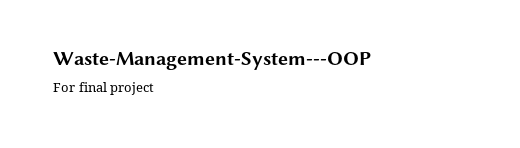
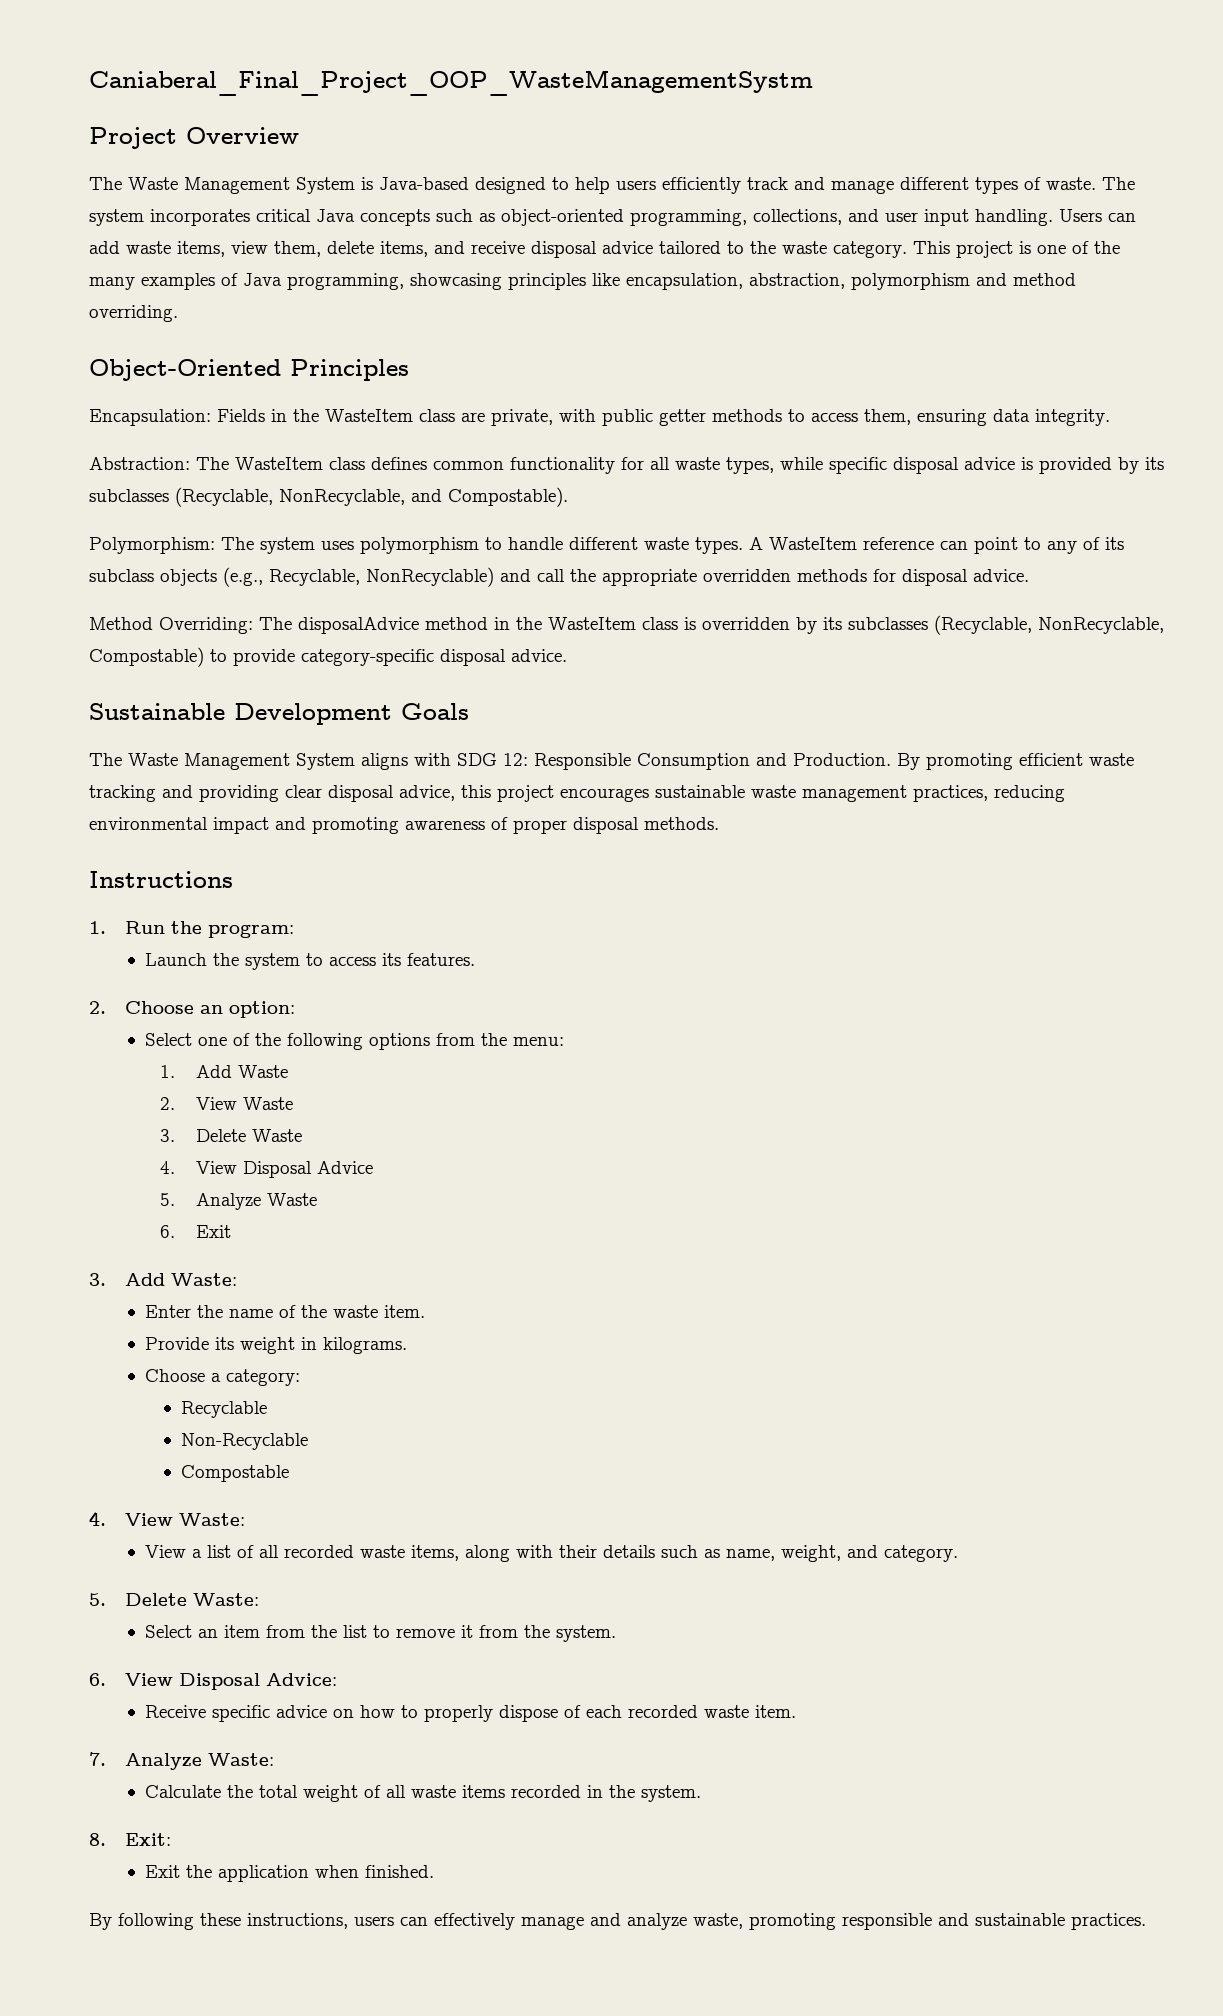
[53,52,371,70] [53,82,155,95] Waste-Management-System---OOP // For final project -> [89,70,813,96] [89,127,299,149] [89,177,1135,194] [89,209,1136,226] [89,241,1120,258] [89,273,1076,290] [89,305,178,322] [89,359,409,381] [89,409,1110,426] [89,457,1164,474] [89,487,568,507] [89,537,1124,554] [89,567,1029,587] [89,615,1164,635] [89,647,567,667] [89,703,469,725] [89,753,1134,770] [89,785,1065,802] [89,817,719,834] [89,871,233,888] [89,921,294,938] [145,953,476,970] [89,1001,295,1018] [145,1033,565,1050] [160,1065,288,1078] [160,1097,293,1110] [160,1129,302,1142] [160,1161,373,1178] [160,1193,317,1210] [160,1225,231,1238] [89,1273,237,1286] [145,1305,426,1318] [145,1337,408,1354] [145,1369,301,1386] [181,1401,268,1418] [181,1433,309,1450] [181,1465,290,1482] [89,1511,245,1526] [145,1545,959,1562] [89,1593,259,1606] [145,1625,617,1642] [89,1673,337,1690] [145,1705,797,1722] [89,1752,274,1770] [145,1785,702,1802] [89,1833,171,1846] [145,1865,435,1882] [89,1913,1146,1930] Caniaberal_Final_Project_OOP_WasteManagementSystm // Project Overview // The Waste Management System is Java-based designed to help users efficiently track and manage different types of waste. The system incorporates critical Java concepts such as object-oriented programming, collections, and user input handling. Users can add waste items, view them, delete items, and receive disposal advice tailored to the waste category. This project is one of the many examples of Java programming, showcasing principles like encapsulation, abstraction, polymorphism and method overriding. // Object-Oriented Principles // Encapsulation: Fields in the WasteItem class are private, with public getter methods to access them, ensuring data integrity. // Abstraction: The WasteItem class defines common functionality for all waste types, while specific disposal advice is provided by its subclasses (Recyclable, NonRecyclable, and Compostable). // Polymorphism: The system uses polymorphism to handle different waste types. A WasteItem reference can point to any of its subclass objects (e.g., Recyclable, NonRecyclable) and call the appropriate overridden methods for disposal advice. // Method Overriding: The disposalAdvice method in the WasteItem class is overridden by its subclasses (Recyclable, NonRecyclable, Compostable) to provide category-specific disposal advice. // Sustainable Development Goals // The Waste Management System aligns with SDG 12: Responsible Consumption and Production. By promoting efficient waste tracking and providing clear disposal advice, this project encourages sustainable waste management practices, reducing environmental impact and promoting awareness of proper disposal methods. // Instructions // 1. Run the program: // Launch the system to access its features. // 2. Choose an option: // Select one of the following options from the menu: // 1. Add Waste // 2. View Waste // 3. Delete Waste // 4. View Disposal Advice // 5. Analyze Waste // 6. Exit // 3. Add Waste: // Enter the name of the waste item. // Provide its weight in kilograms. // Choose a category: // Recyclable // Non-Recyclable // Compostable // 4. View Waste: // View a list of all recorded waste items, along with their details such as name, weight, and category. // 5. Delete Waste: // Select an item from the list to remove it from the system. // 6. View Disposal Advice: // Receive specific advice on how to properly dispose of each recorded waste item. // 7. Analyze Waste: // Calculate the total weight of all waste items recorded in the system. // 8. Exit: // Exit the application when finished. // By following these instructions, users can effectively manage and analyze waste, promoting responsible and sustainable practices.

